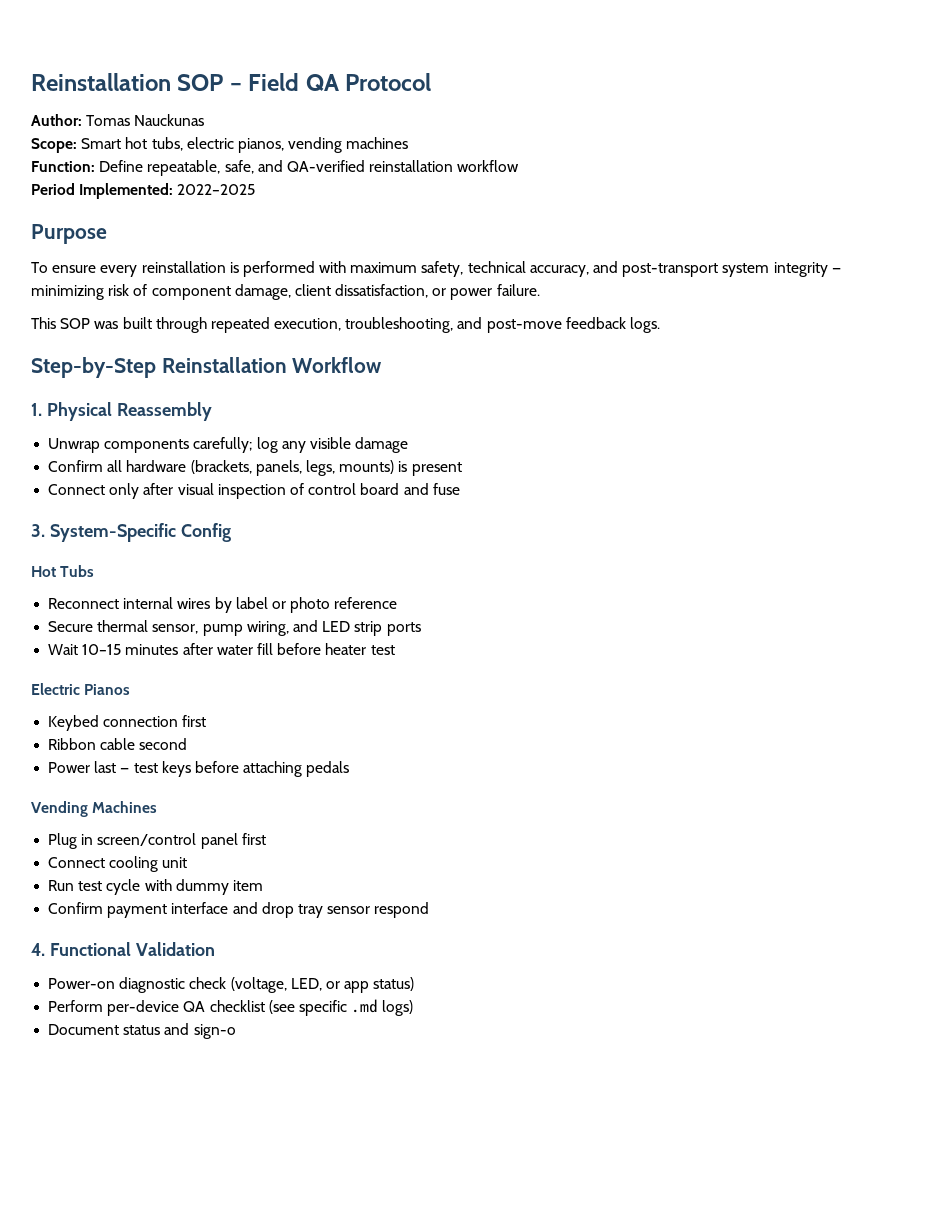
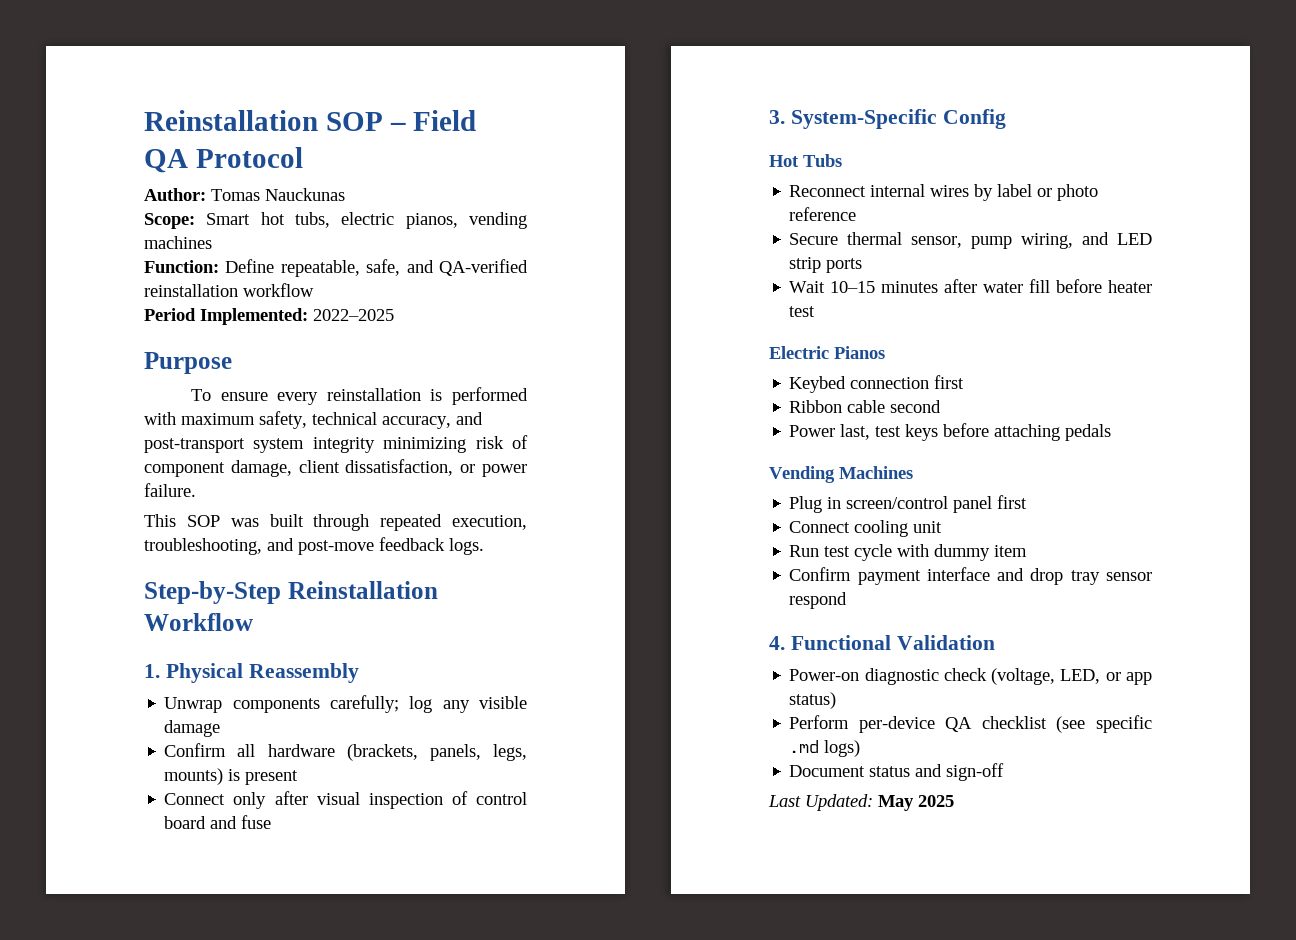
[831,268,841,273] — -> (375, 445) none
[94,761,130,773] last — -> [840,424,871,440] last,
[193,1024,236,1039] sign-o -> [946,763,1005,781] [768,794,954,811] sign-off // Last Updated: May 2025

